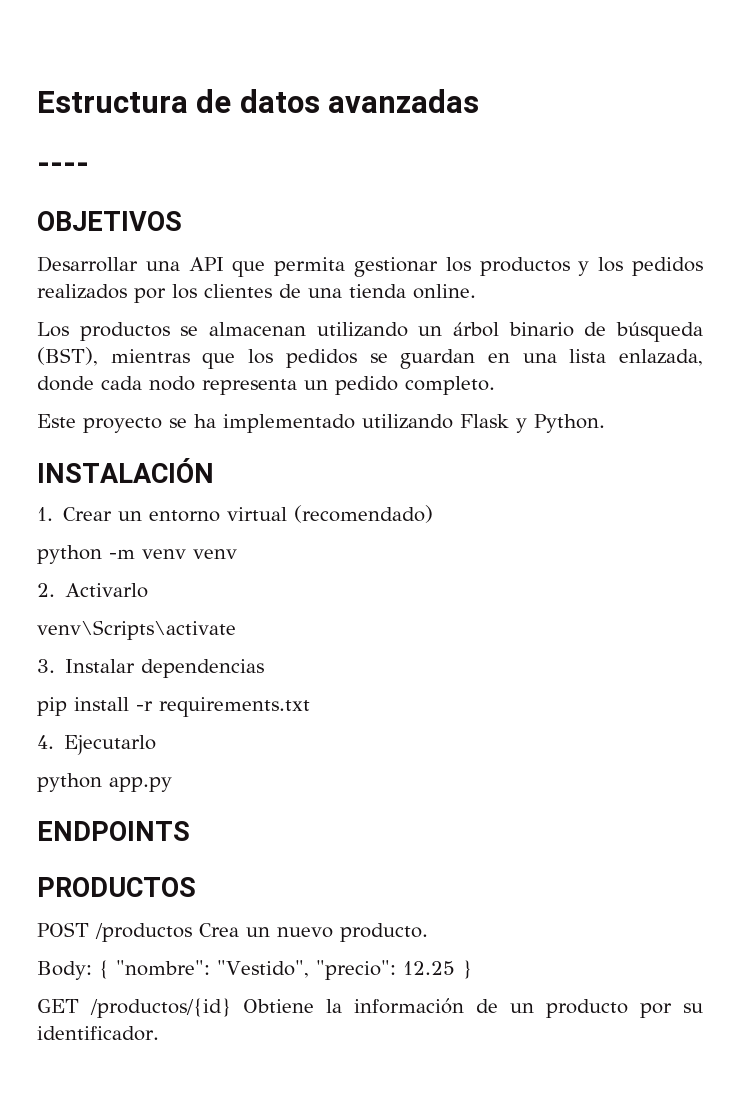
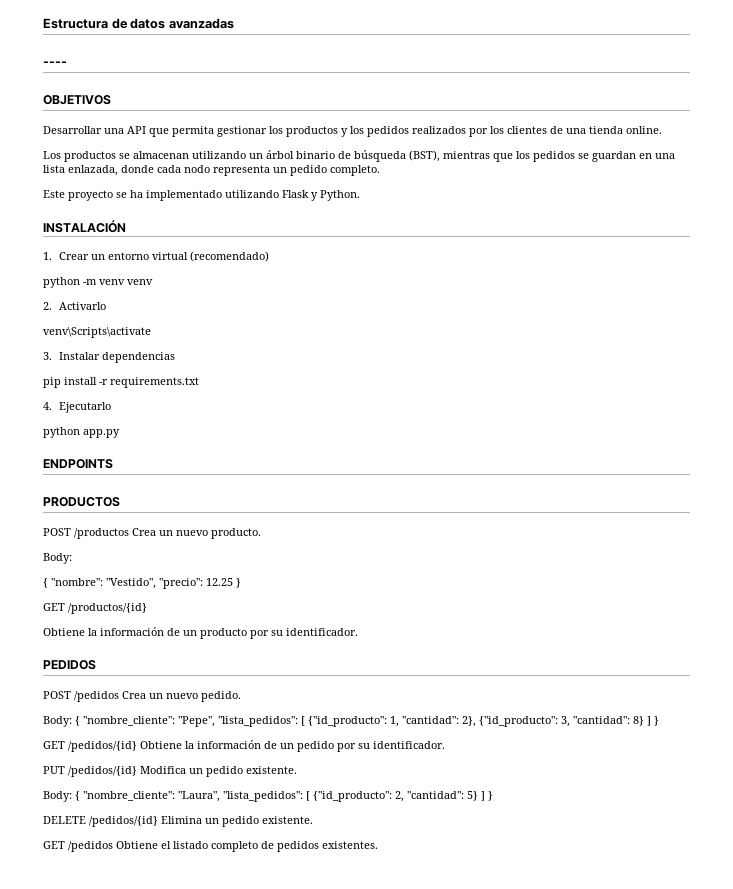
(92, 970) none -> (72, 558) //
(231, 1008) none -> (147, 608) //
(159, 1033) none -> [43,660,96,670] [43,691,241,702] [43,716,659,727] [43,740,445,752] [43,766,297,777] [43,791,493,802] [43,816,313,827] [43,841,378,852] // PEDIDOS // POST /pedidos Crea un nuevo pedido. // Body: { "nombre_cliente": "Pepe", "lista_pedidos": [ {"id_producto": 1, "cantidad": 2}, {"id_producto": 3, "cantidad": 8} ] } // GET /pedidos/{id} Obtiene la información de un pedido por su identificador. // PUT /pedidos/{id} Modifica un pedido existente. // Body: { "nombre_cliente": "Laura", "lista_pedidos": [ {"id_producto": 2, "cantidad": 5} ] } // DELETE /pedidos/{id} Elimina un pedido existente. // GET /pedidos Obtiene el listado completo de pedidos existentes.

